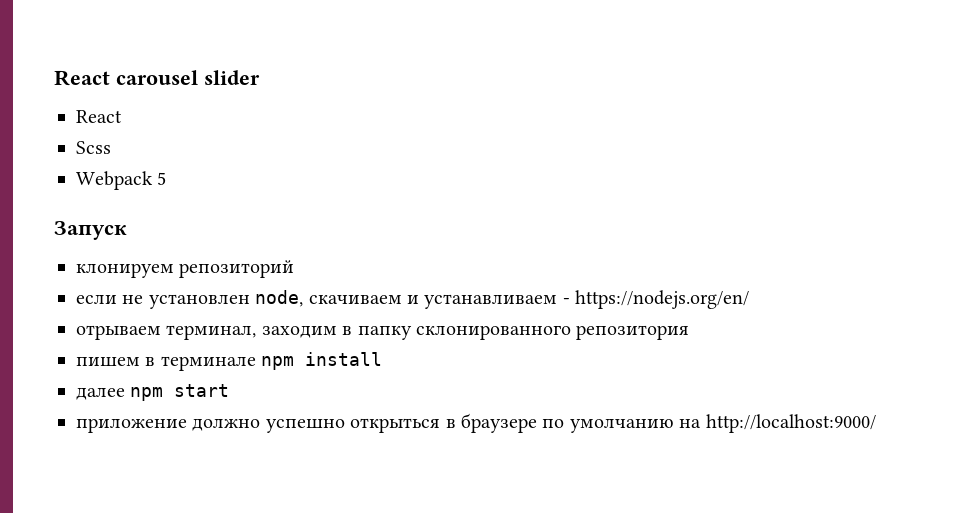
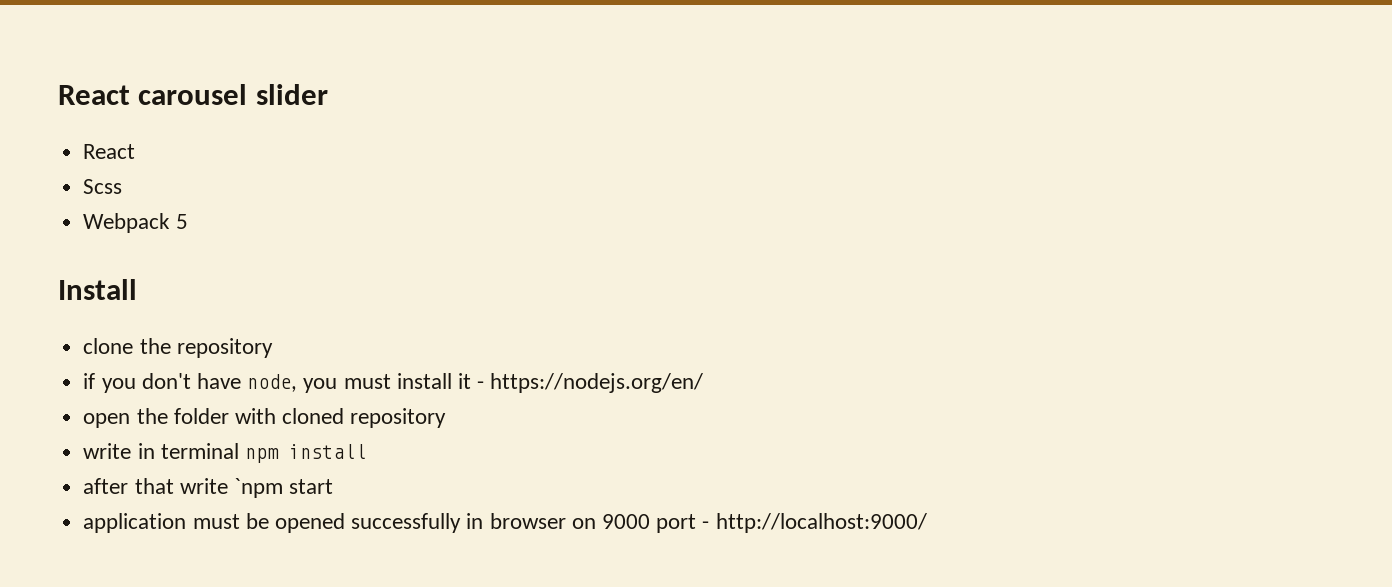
[54,221,127,240] [76,260,295,278] [76,290,750,309] [76,325,690,340] [76,352,383,371] [76,384,230,401] [76,413,702,433] Запуск // клонируем репозиторий // если не установлен node, скачиваем и устанавливаем - https://nodejs.org/en/ // отрываем терминал, заходим в папку склонированного репозитория // пишем в терминале npm install // далее npm start // приложение должно успешно открыться в браузере по умолчанию на -> [58,279,137,300] [83,338,273,358] [83,373,704,393] [83,408,447,428] [83,443,366,463] [83,478,334,498] [83,513,710,533] Install // сlone the repository // if you don't have node, you must install it - https://nodejs.org/en/ // open the folder with cloned repository // write in terminal npm install // after that write `npm start // application must be opened successfully in browser on 9000 port -

